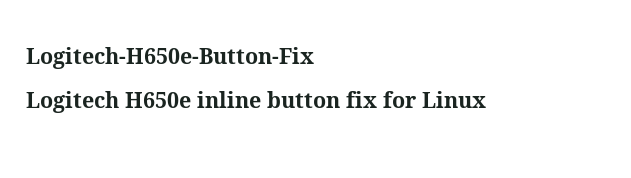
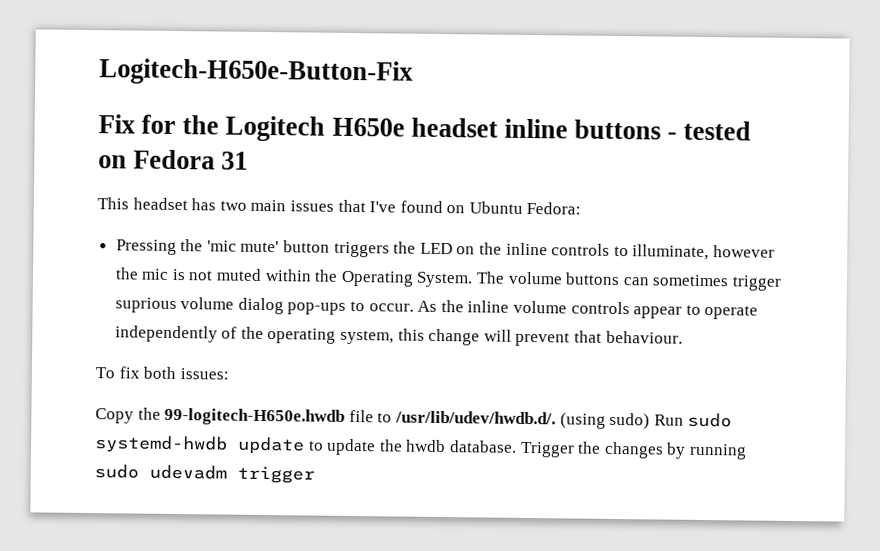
[26,91,486,113] Logitech H650e inline button fix for Linux -> [98,114,752,142] [98,149,249,170] [97,197,582,215] [115,239,775,261] [114,267,782,291] [114,297,759,320] [114,325,683,347] [95,366,229,380] [95,407,733,430] [94,435,747,460] [94,464,315,484] Fix for the Logitech H650e headset inline buttons - tested on Fedora 31 // This headset has two main issues that I've found on Ubuntu Fedora: // Pressing the 'mic mute' button triggers the LED on the inline controls to illuminate, however the mic is not muted within the Operating System. The volume buttons can sometimes trigger suprious volume dialog pop-ups to occur. As the inline volume controls appear to operate independently of the operating system, this change will prevent that behaviour. // To fix both issues: // Copy the 99-logitech-H650e.hwdb file to /usr/lib/udev/hwdb.d/. (using sudo) Run sudo systemd-hwdb update to update the hwdb database. Trigger the changes by running sudo udevadm trigger

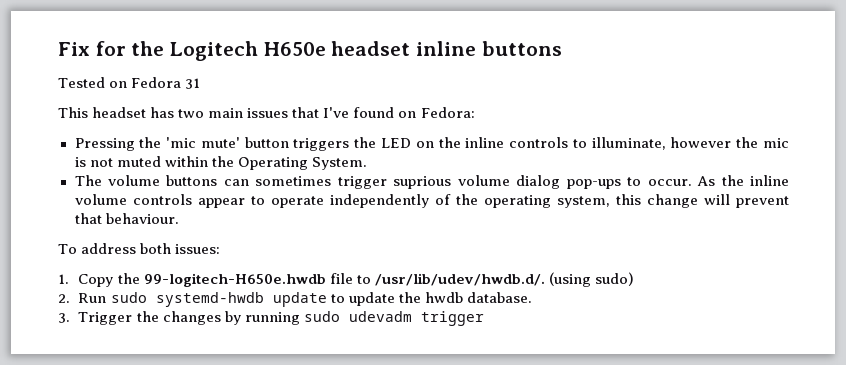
[99,58,414,87] Logitech-H650e-Button-Fix // -> (58, 49) none
[667,120,752,141] - tested -> [58,77,105,88] // Tested
[468,201,523,214] Ubuntu -> (417, 114) none
(474, 279) none -> (367, 163) //
[118,366,140,379] fix -> [81,243,137,254] address
(229, 374) none -> [58,274,69,284] 1.
(651, 421) none -> [58,294,70,303] // 2.
(517, 446) none -> [58,313,70,323] // 3.

